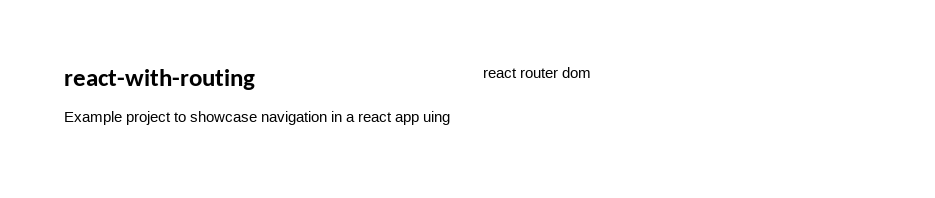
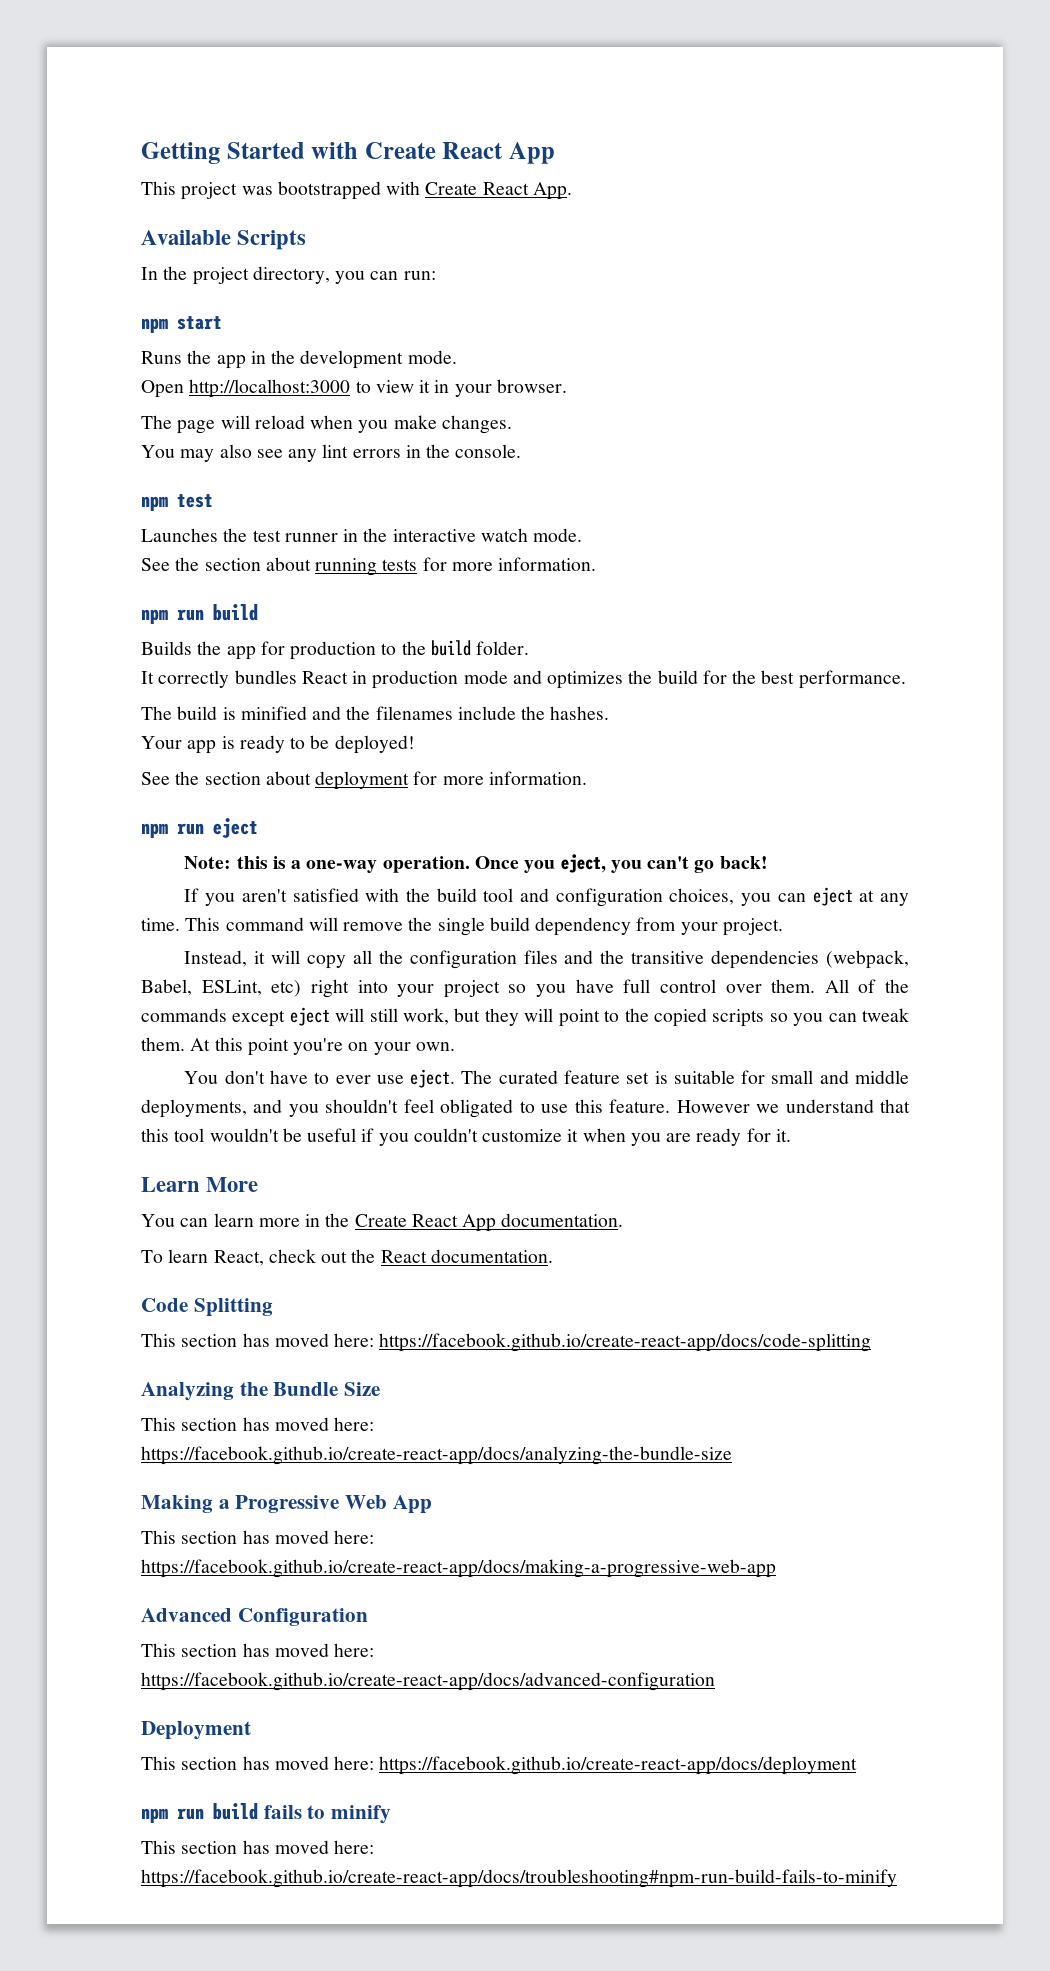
[64,69,255,90] [64,111,451,125] [483,67,592,78] react-with-routing // Example project to showcase navigation in a react app uing react router dom -> [141,142,556,164] [141,181,572,200] [141,230,307,250] [141,266,436,285] [141,316,222,333] [141,350,457,369] [141,379,567,398] [141,415,512,434] [141,444,522,462] [141,494,213,511] [141,528,583,542] [141,557,597,576] [141,604,258,624] [141,640,530,660] [141,670,906,689] [141,706,610,720] [141,735,415,754] [141,771,587,790] [141,818,258,838] [184,854,768,873] [184,887,909,907] [141,917,783,936] [184,950,909,969] [141,979,909,998] [141,1007,909,1027] [141,1037,455,1056] [184,1069,909,1088] [141,1099,910,1118] [141,1128,791,1146] [141,1177,259,1192] [141,1213,624,1232] [141,1249,553,1266] [141,1298,273,1317] [141,1333,872,1352] [141,1382,381,1401] [141,1417,375,1431] [141,1446,732,1465] [141,1495,432,1514] [141,1530,375,1544] [141,1559,776,1578] [141,1608,368,1626] [141,1643,375,1657] [141,1672,715,1691] [141,1721,251,1740] [141,1756,858,1775] [141,1803,392,1824] [141,1840,375,1854] [141,1869,897,1888] Getting Started with Create React App // This project was bootstrapped with Create React App. // Available Scripts // In the project directory, you can run: // npm start // Runs the app in the development mode. // Open http://localhost:3000 to view it in your browser. // The page will reload when you make changes. // You may also see any lint errors in the console. // npm test // Launches the test runner in the interactive watch mode. // See the section about running tests for more information. // npm run build // Builds the app for production to the build folder. // It correctly bundles React in production mode and optimizes the build for the best performance. // The build is minified and the filenames include the hashes. // Your app is ready to be deployed! // See the section about deployment for more information. // npm run eject // Note: this is a one-way operation. Once you eject, you can't go back! // If you aren't satisfied with the build tool and configuration choices, you can eject at any time. This command will remove the single build dependency from your project. // Instead, it will copy all the configuration files and the transitive dependencies (webpack, Babel, ESLint, etc) right into your project so you have full control over them. All of the commands except eject will still work, but they will point to the copied scripts so you can tweak them. At this point you're on your own. // You don't have to ever use eject. The curated feature set is suitable for small and middle deployments, and you shouldn't feel obligated to use this feature. However we understand that this tool wouldn't be useful if you couldn't customize it when you are ready for it. // Learn More // You can learn more in the Create React App documentation. // To learn React, check out the React documentation. // Code Splitting // This section has moved here: https://facebook.github.io/create-react-app/docs/code-splitting // Analyzing the Bundle Size // This section has moved here: https://facebook.github.io/create-react-app/docs/analyzing-the-bundle-size // Making a Progressive Web App // This section has moved here: https://facebook.github.io/create-react-app/docs/making-a-progressive-web-app // Advanced Configuration // This section has moved here: https://facebook.github.io/create-react-app/docs/advanced-configuration // Deployment // This section has moved here: https://facebook.github.io/create-react-app/docs/deployment // npm run build fails to minify // This section has moved here: https://facebook.github.io/create-react-app/docs/troubleshooting#npm-run-build-fails-to-minify

